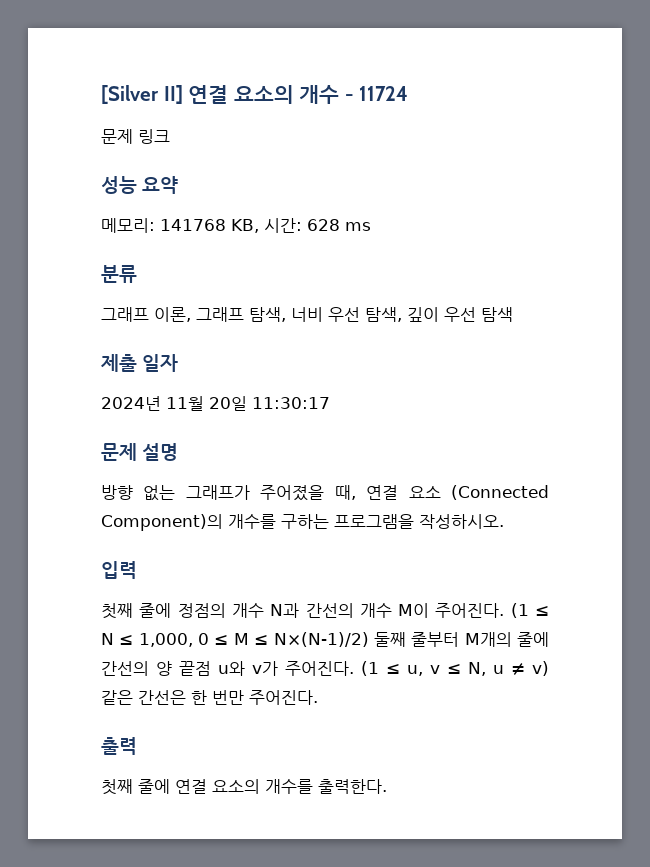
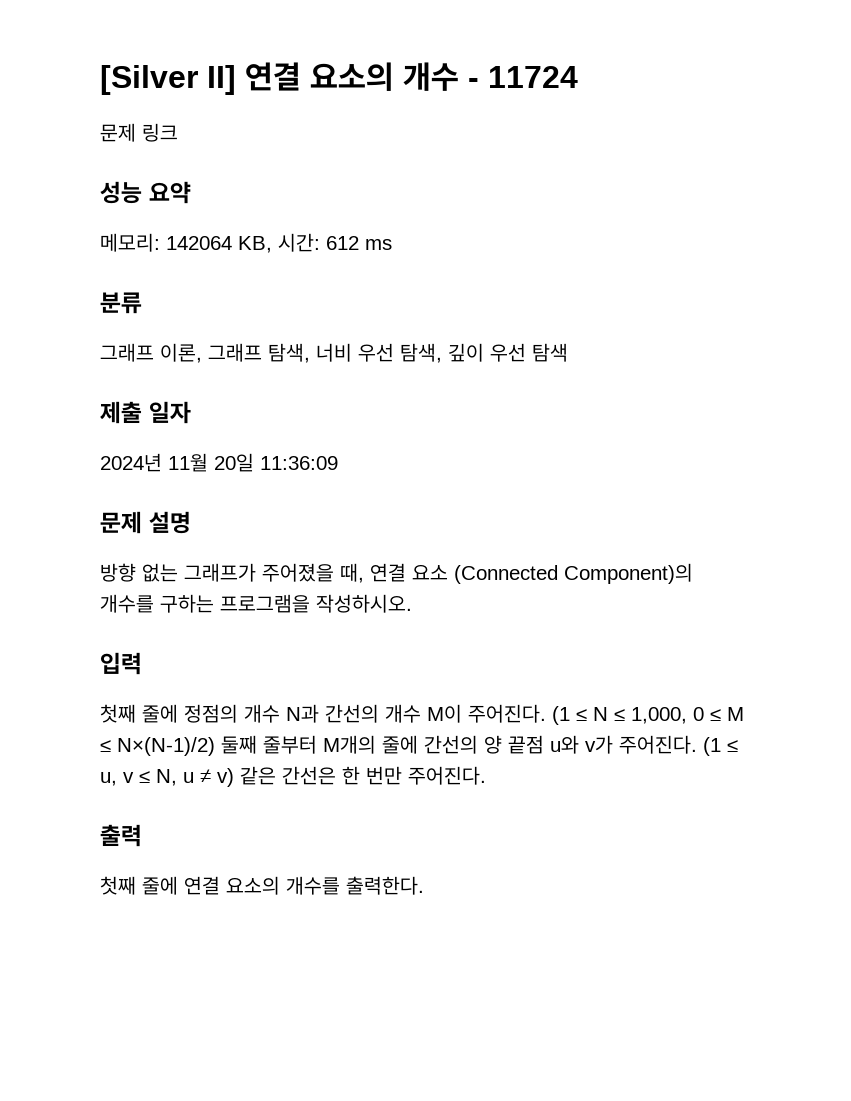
[160,219,226,231] 141768 -> [166,236,232,250] 142064
[307,219,340,231] 628 -> [326,236,359,250] 612
[252,397,330,409] 11:30:17 -> [260,456,338,470] 11:36:09

